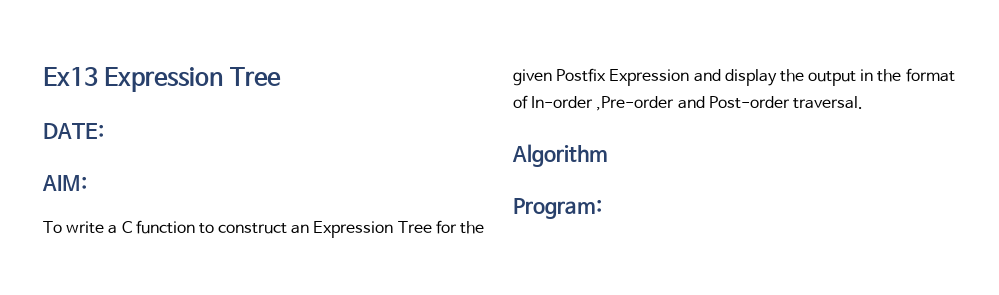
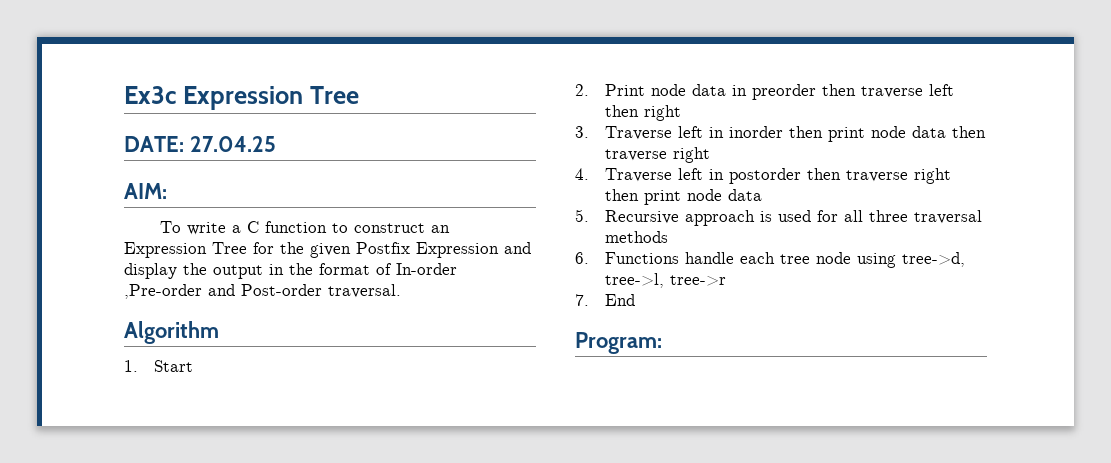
[43,67,98,86] Ex13 -> [124,86,176,104] Ex3c
(104, 131) none -> [189,136,276,152] 27.04.25
(608, 155) none -> [124,360,193,372] [575,84,954,100] [604,105,681,121] [575,126,986,142] [604,147,710,163] [575,168,951,184] [604,189,762,205] [575,209,982,226] [604,231,668,243] [575,252,965,268] [604,273,726,288] [575,294,635,306] // 1. Start // 2. Print node data in preorder then traverse left then right // 3. Traverse left in inorder then print node data then traverse right // 4. Traverse left in postorder then traverse right then print node data // 5. Recursive approach is used for all three traversal methods // 6. Functions handle each tree node using tree->d, tree->l, tree->r // 7. End

